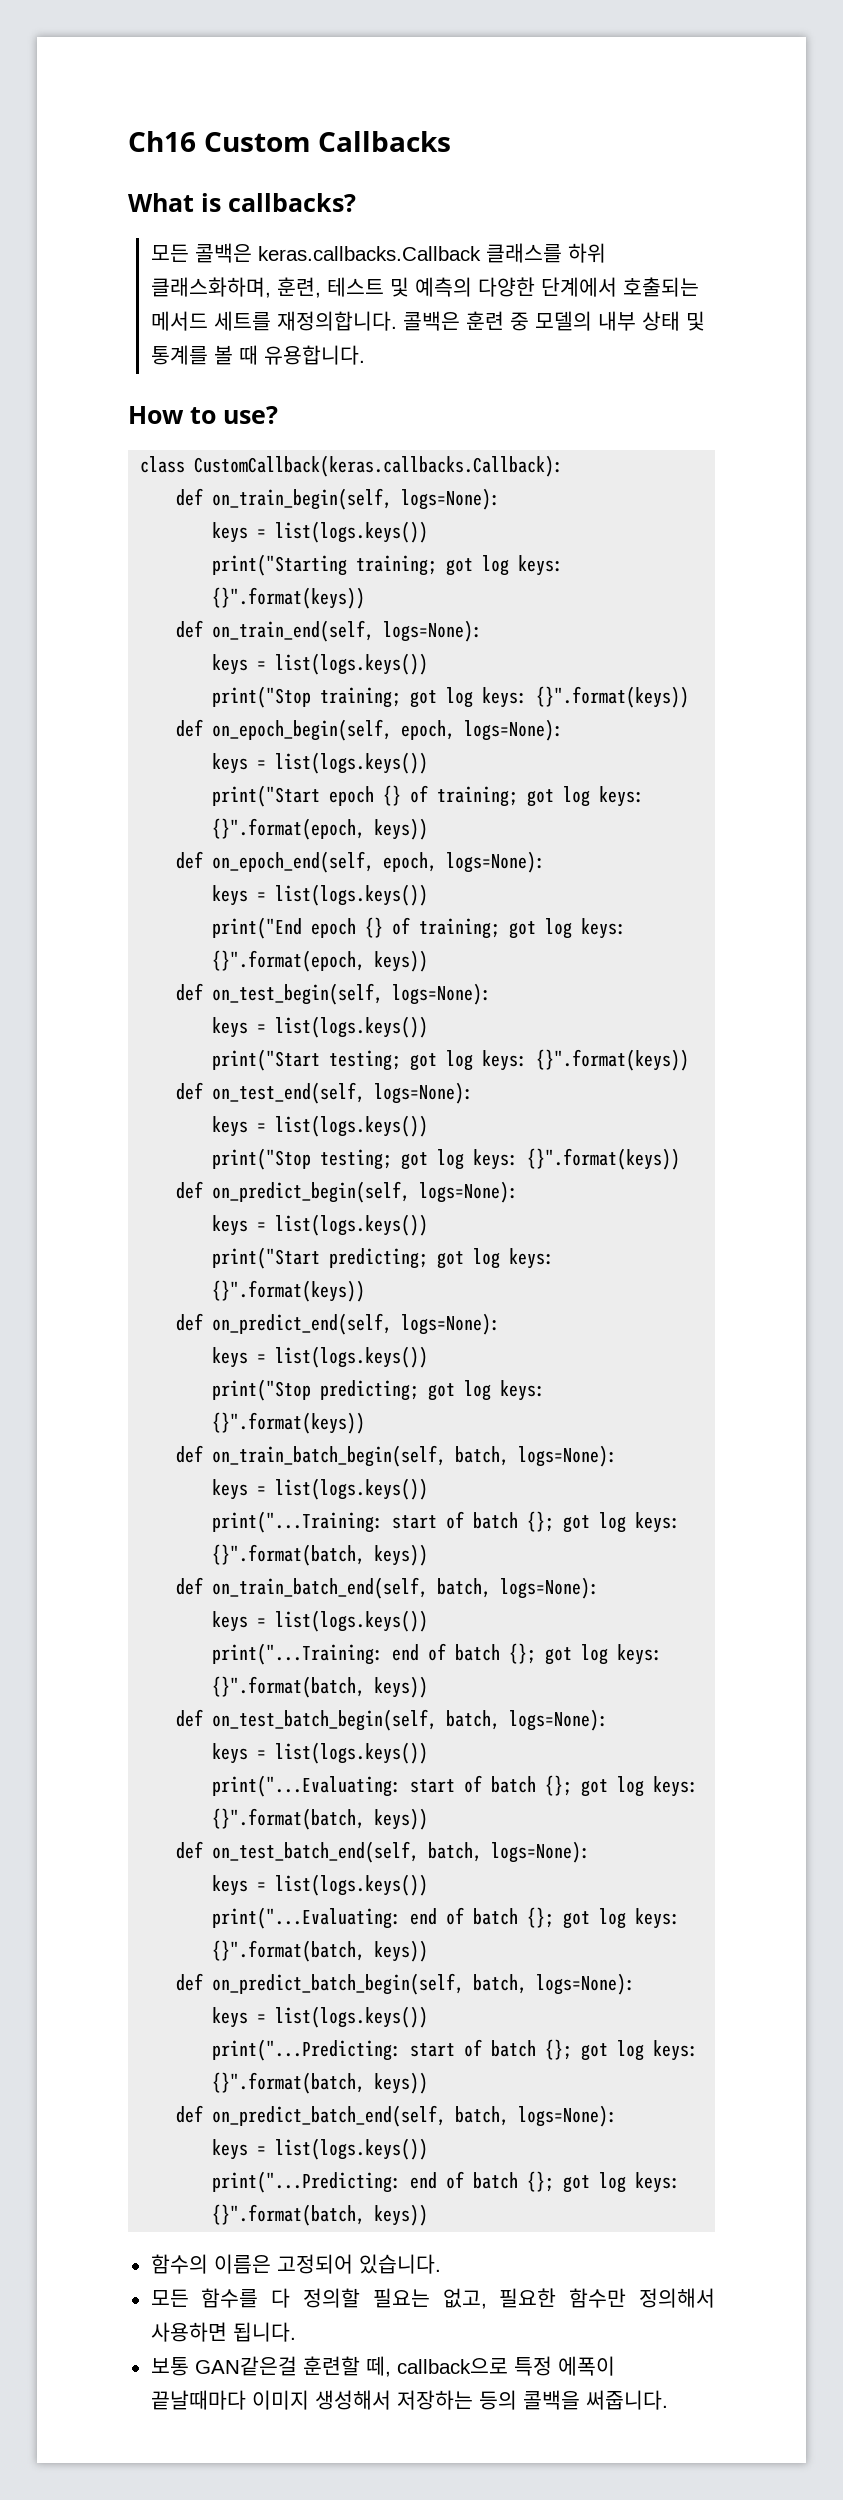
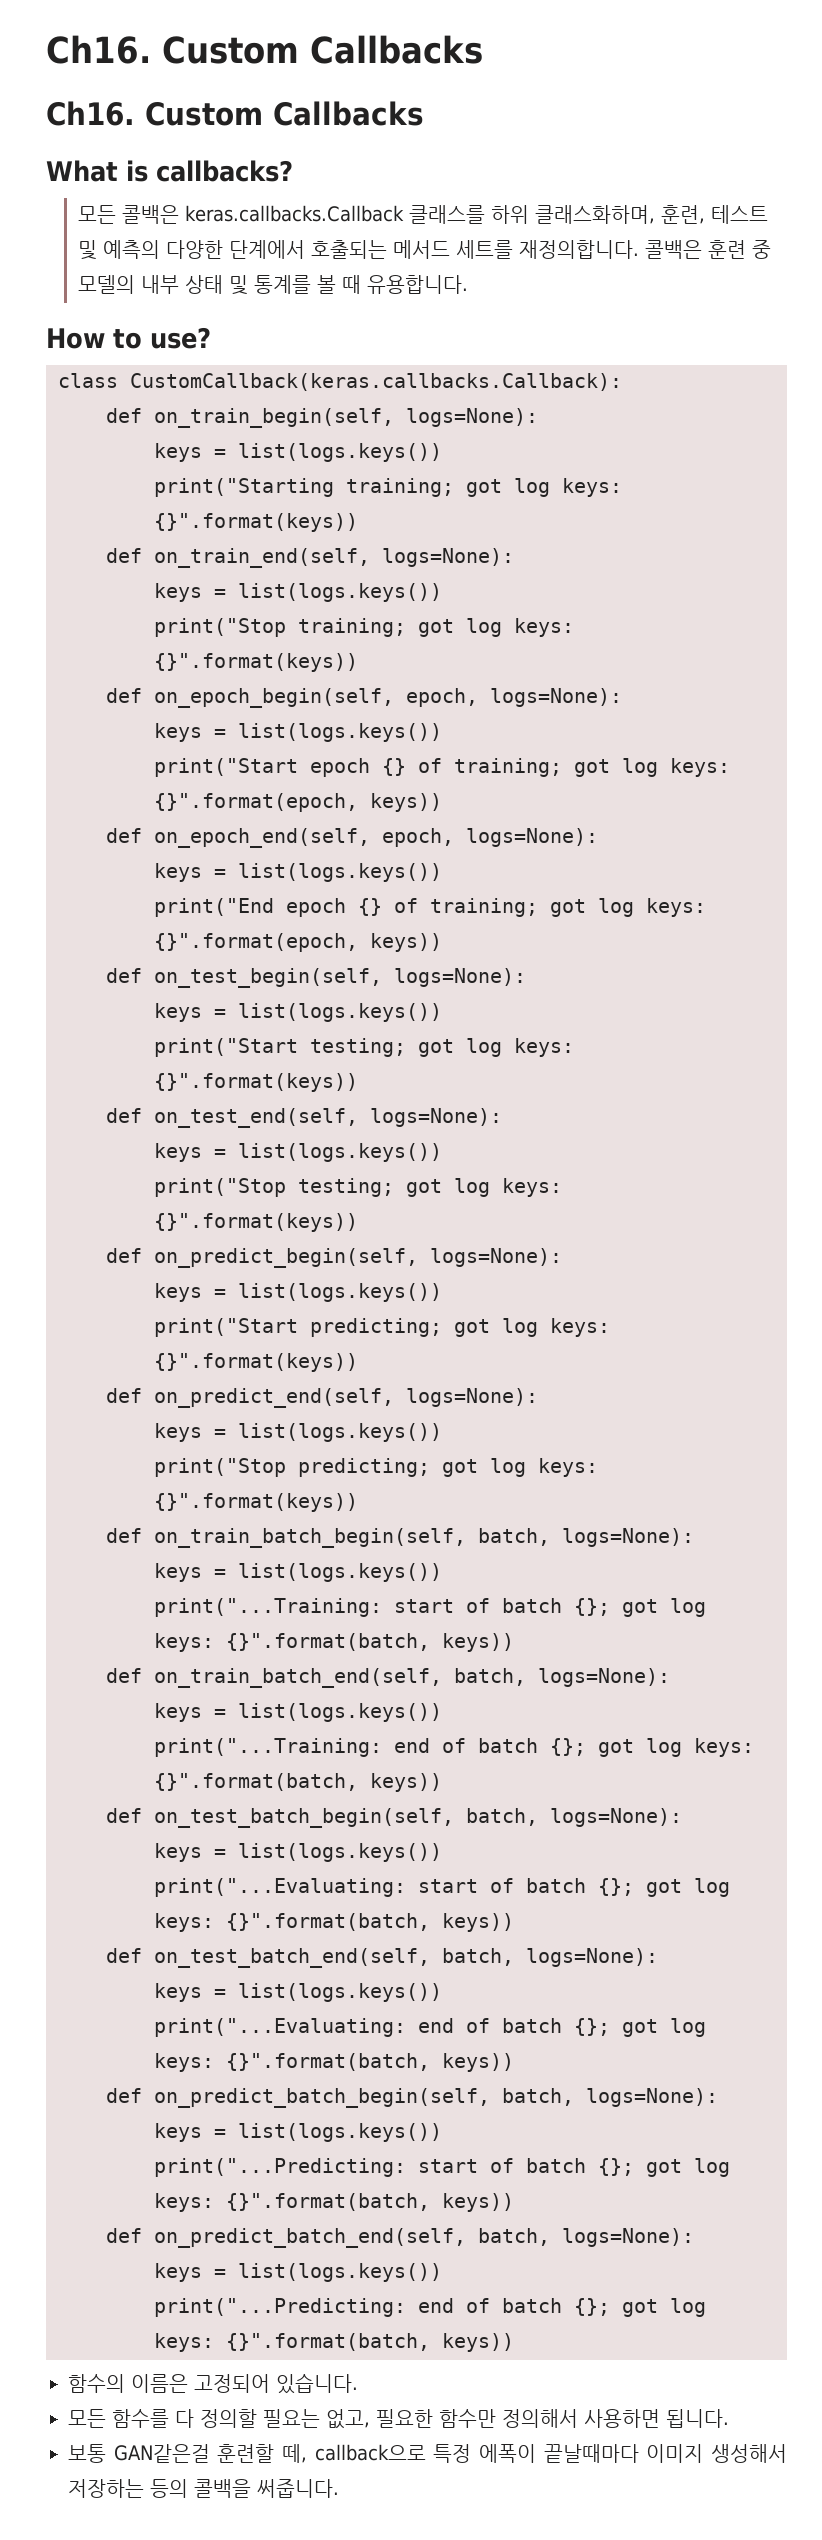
[128,131,196,152] Ch16 -> [46,35,483,64] [46,101,135,126] Ch16. Custom Callbacks // Ch16.

